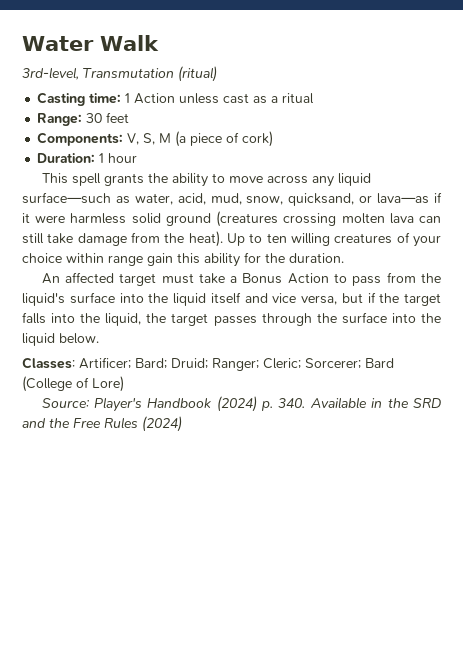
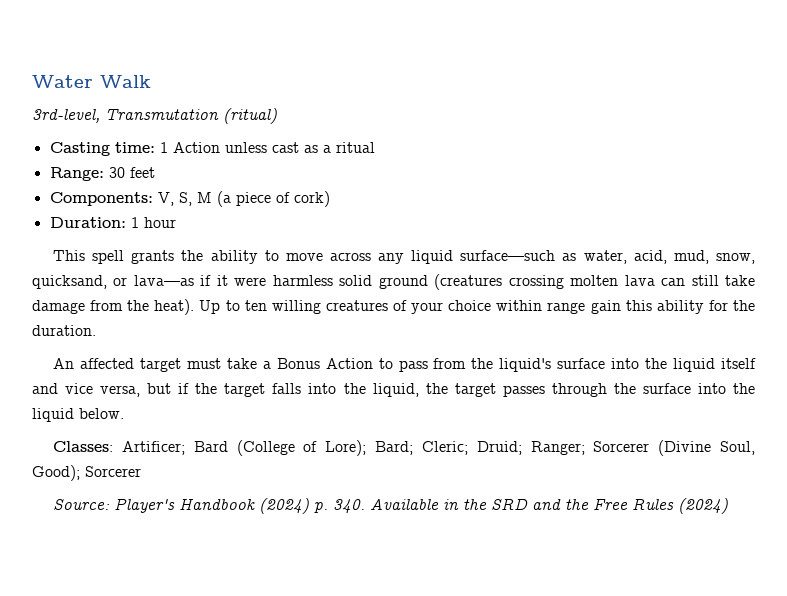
[135,358,394,371] [22,376,124,392] Bard; Druid; Ranger; Cleric; Sorcerer; Bard (College of Lore) -> [193,440,756,456] [32,465,141,481] Bard (College of Lore); Bard; Cleric; Druid; Ranger; Sorcerer (Divine Soul, Good); Sorcerer

